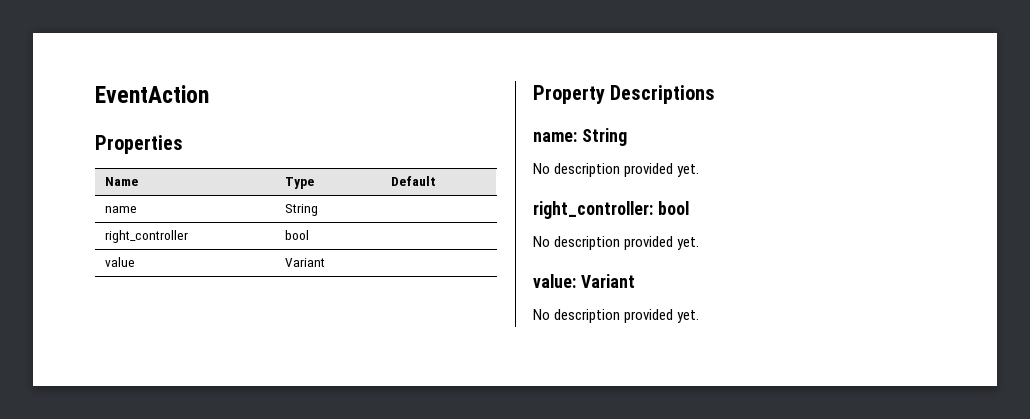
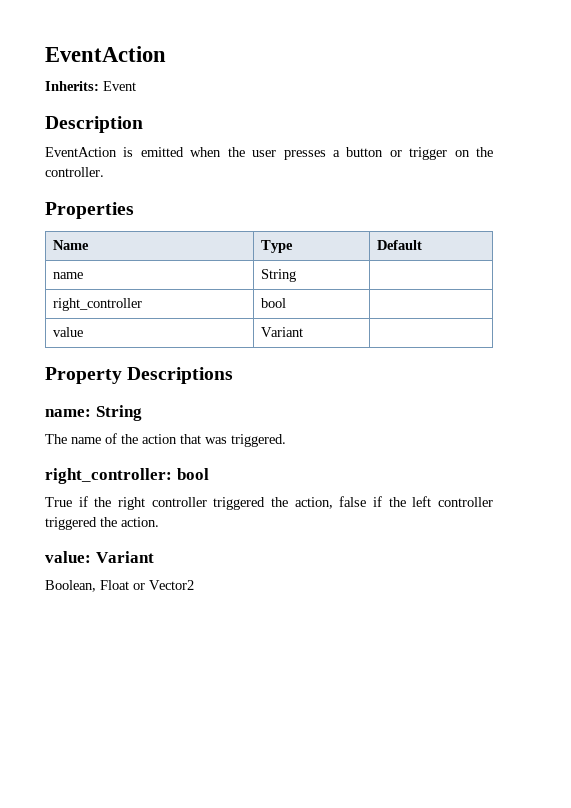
[95,85,209,103] EventAction -> [45,46,166,62] [45,81,136,91] [45,116,143,133] [45,147,494,160] [45,167,104,177] EventAction // Inherits: Event // Description // EventAction is emitted when the user presses a button or trigger on the controller.
[533,163,700,177] [533,201,689,219] [533,236,700,250] [533,274,635,288] [533,309,700,323] No description provided yet. // right_controller: bool // No description provided yet. // value: Variant // No description provided yet. -> [45,433,286,447] [45,468,209,484] [45,496,494,510] [45,517,159,530] [45,551,154,563] [45,580,194,592] The name of the action that was triggered. // right_controller: bool // True if the right controller triggered the action, false if the left controller triggered the action. // value: Variant // Boolean, Float or Vector2

